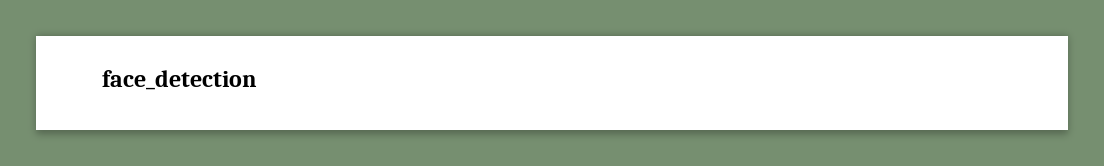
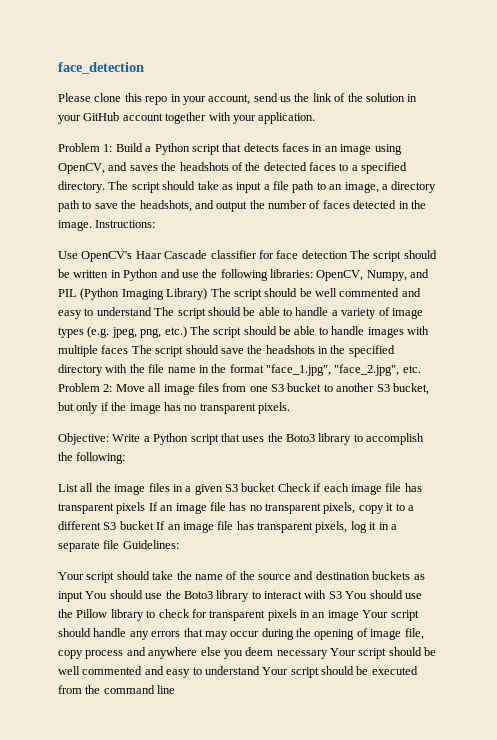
(257, 80) none -> [58,93,418,105] [58,112,316,124] [58,143,402,155] [58,162,408,174] [58,181,437,193] [58,200,426,212] [58,220,156,231] [58,250,437,262] [58,269,430,281] [58,288,421,300] [58,307,423,319] [58,326,429,338] [58,345,395,357] [58,364,421,376] [58,383,429,395] [58,402,290,414] [58,433,425,445] [58,452,126,464] [58,483,422,495] [58,502,414,514] [58,521,397,533] [58,540,179,552] [58,571,425,583] [58,590,422,602] [58,609,419,621] [58,628,424,640] [58,647,437,659] [58,666,418,678] [58,685,176,694] // Please clone this repo in your account, send us the link of the solution in your GitHub account together with your application. // Problem 1: Build a Python script that detects faces in an image using OpenCV, and saves the headshots of the detected faces to a specified directory. The script should take as input a file path to an image, a directory path to save the headshots, and output the number of faces detected in the image. Instructions: // Use OpenCV's Haar Cascade classifier for face detection The script should be written in Python and use the following libraries: OpenCV, Numpy, and PIL (Python Imaging Library) The script should be well commented and easy to understand The script should be able to handle a variety of image types (e.g. jpeg, png, etc.) The script should be able to handle images with multiple faces The script should save the headshots in the specified directory with the file name in the format "face_1.jpg", "face_2.jpg", etc. Problem 2: Move all image files from one S3 bucket to another S3 bucket, but only if the image has no transparent pixels. // Objective: Write a Python script that uses the Boto3 library to accomplish the following: // List all the image files in a given S3 bucket Check if each image file has transparent pixels If an image file has no transparent pixels, copy it to a different S3 bucket If an image file has transparent pixels, log it in a separate file Guidelines: // Your script should take the name of the source and destination buckets as input You should use the Boto3 library to interact with S3 You should use the Pillow library to check for transparent pixels in an image Your script should handle any errors that may occur during the opening of image file, copy process and anywhere else you deem necessary Your script should be well commented and easy to understand Your script should be executed from the command line

